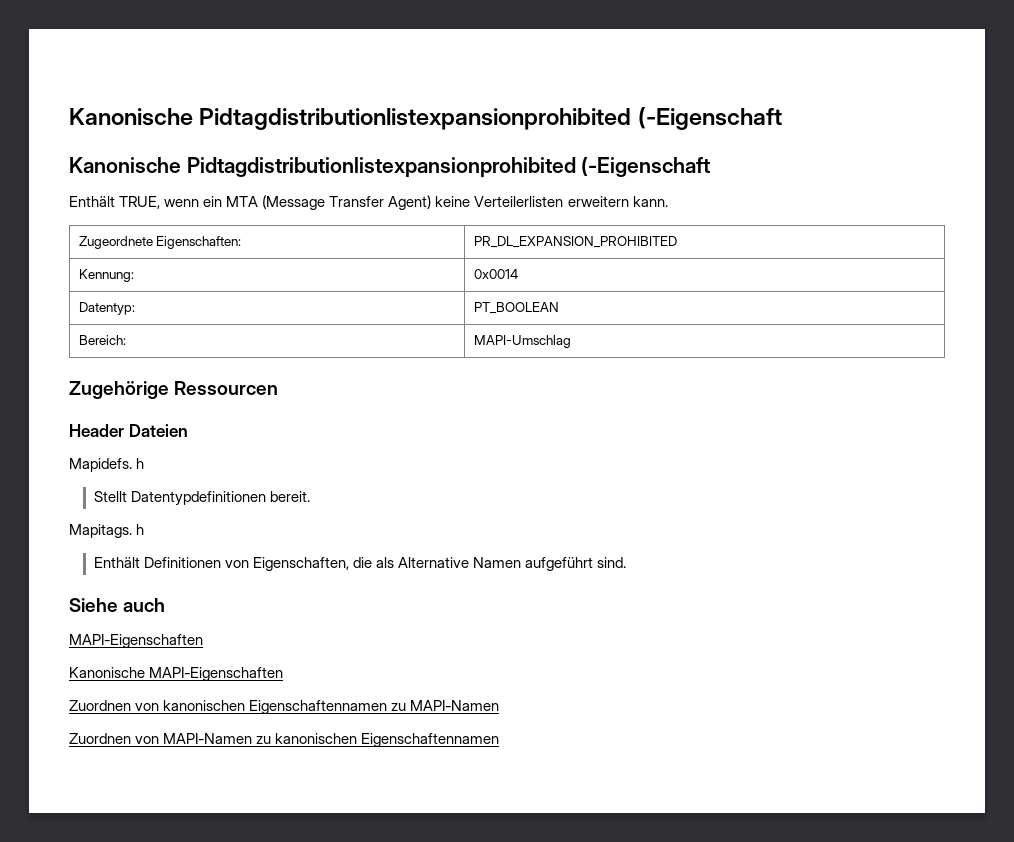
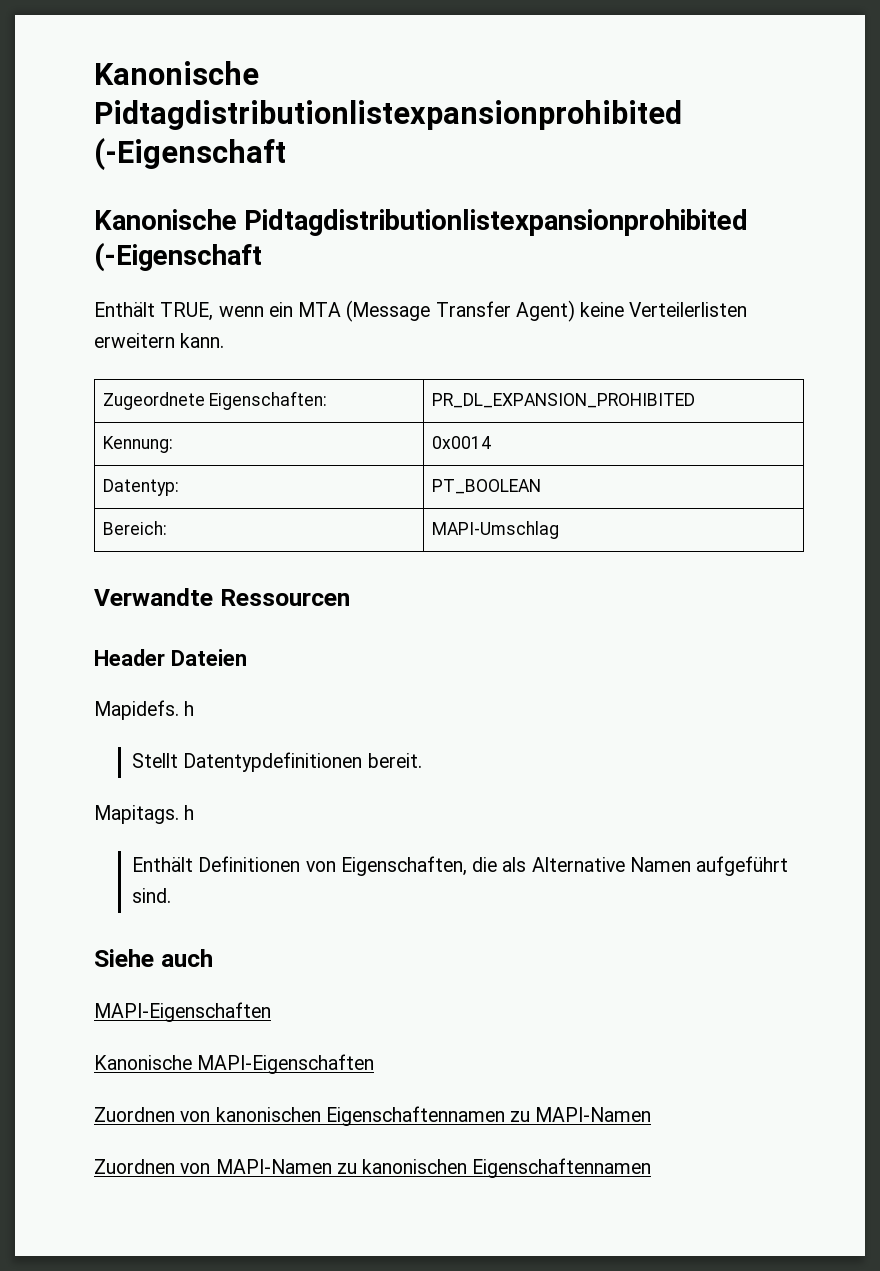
[69,381,169,399] Zugehörige -> [94,588,213,606] Verwandte

